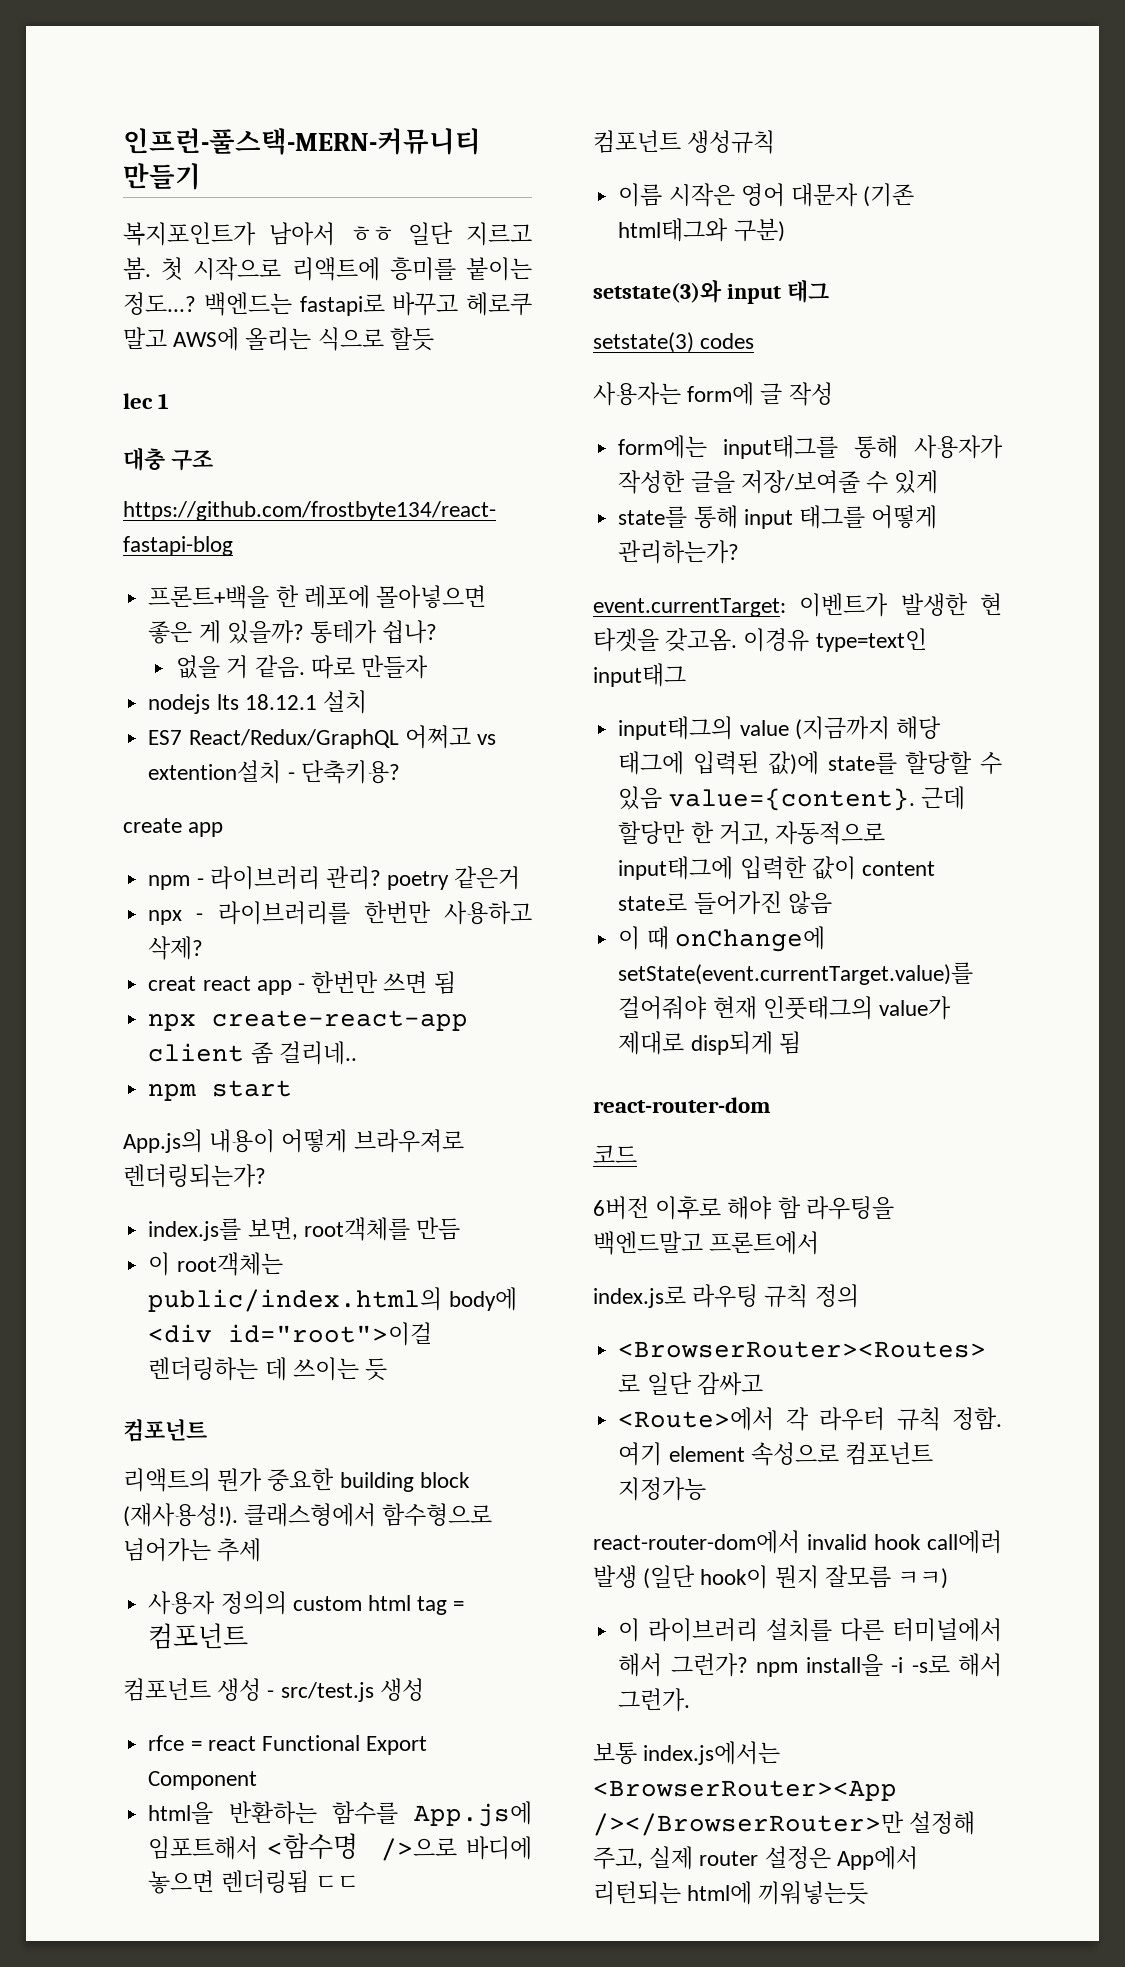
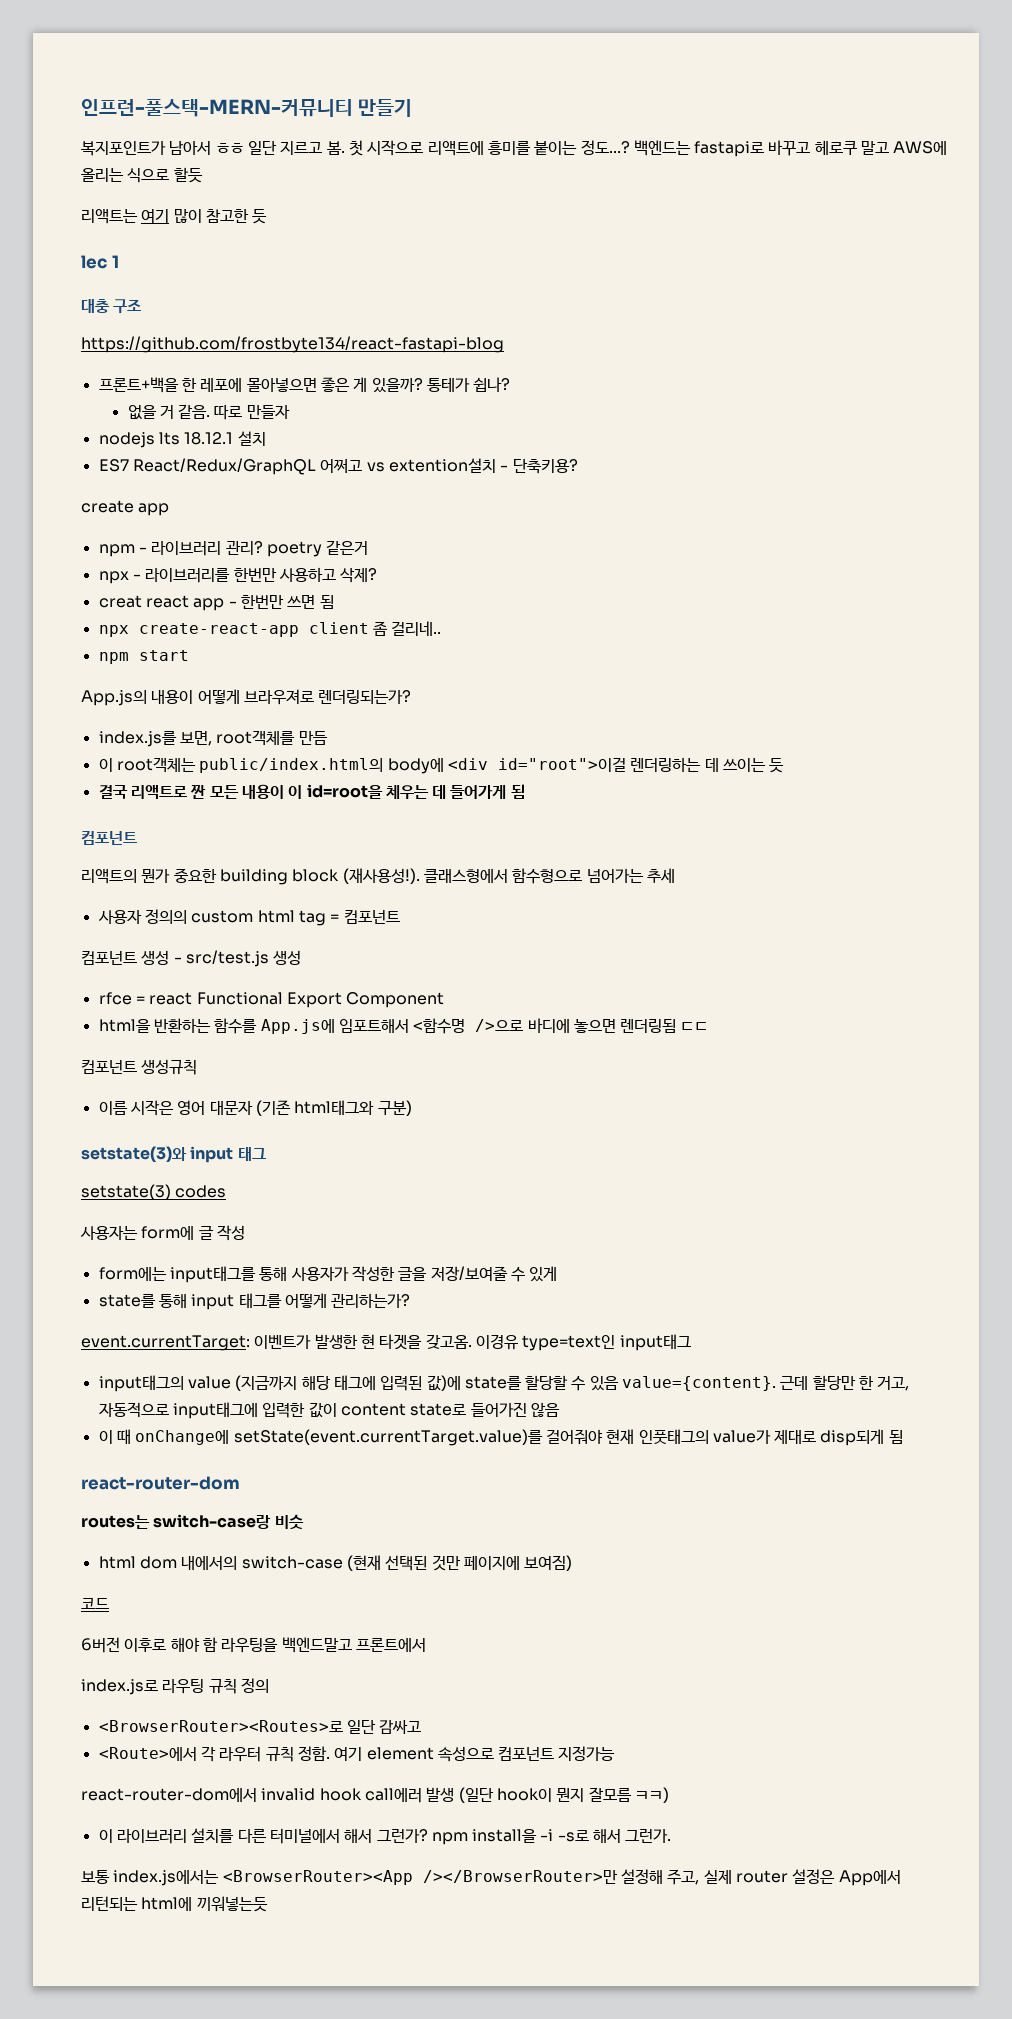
(434, 339) none -> [81,208,268,224] // 리액트는 여기 많이 참고한 듯
(387, 1369) none -> [98,784,525,800] // 결국 리액트로 짠 모든 내용이 이 id=root을 체우는 데 들어가게 됨
(771, 1105) none -> [81,1514,304,1529] [98,1555,573,1571] // routes는 switch-case랑 비슷 // html dom 내에서의 switch-case (현재 선택된 것만 페이지에 보여짐)

